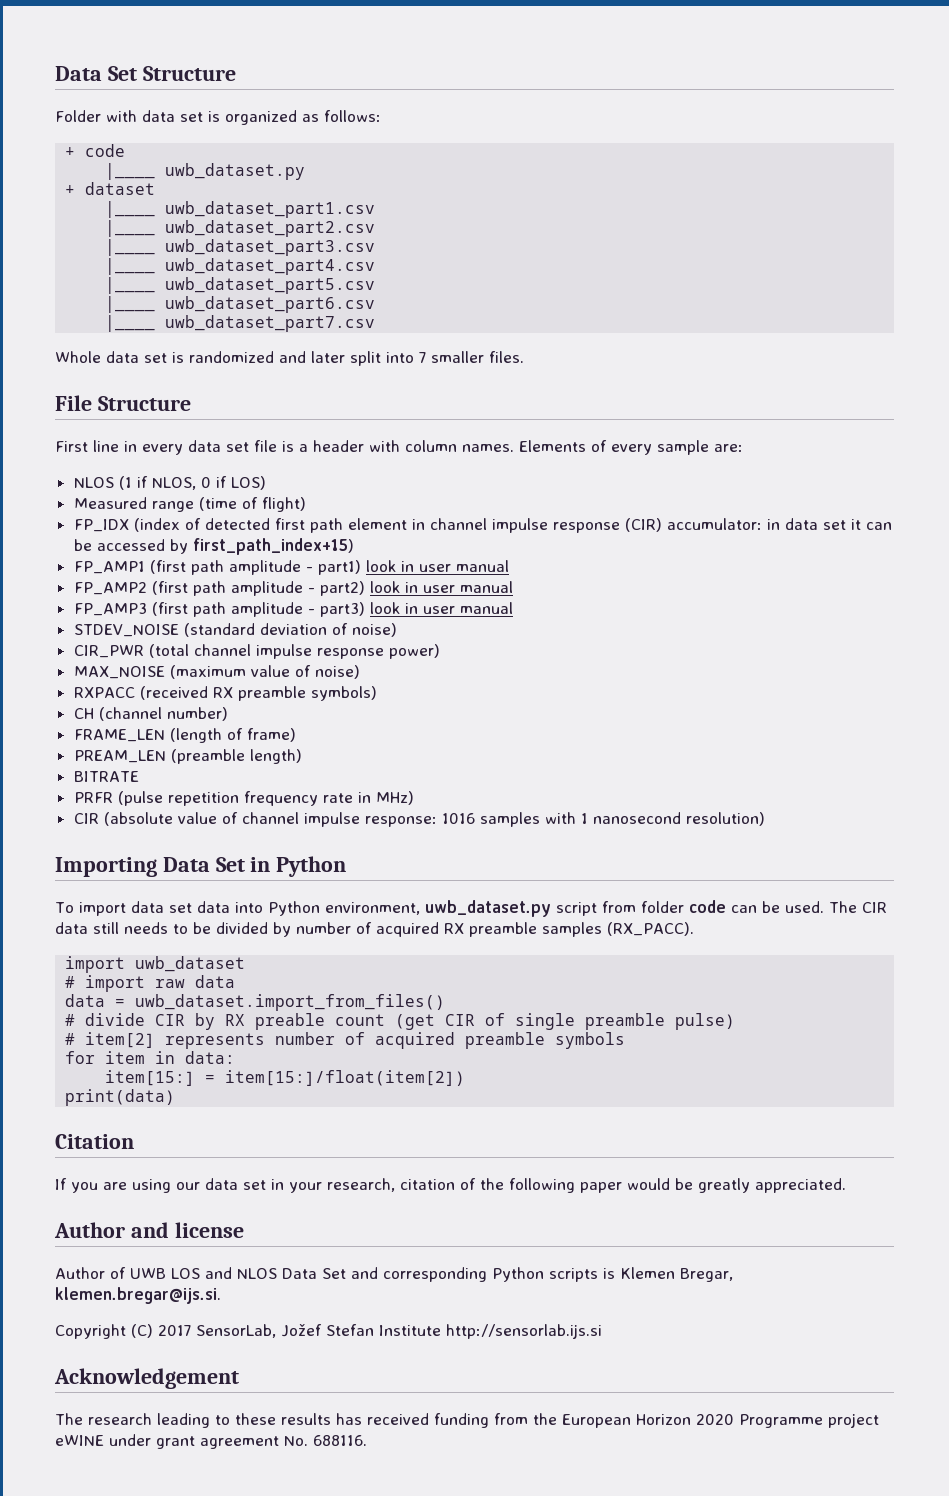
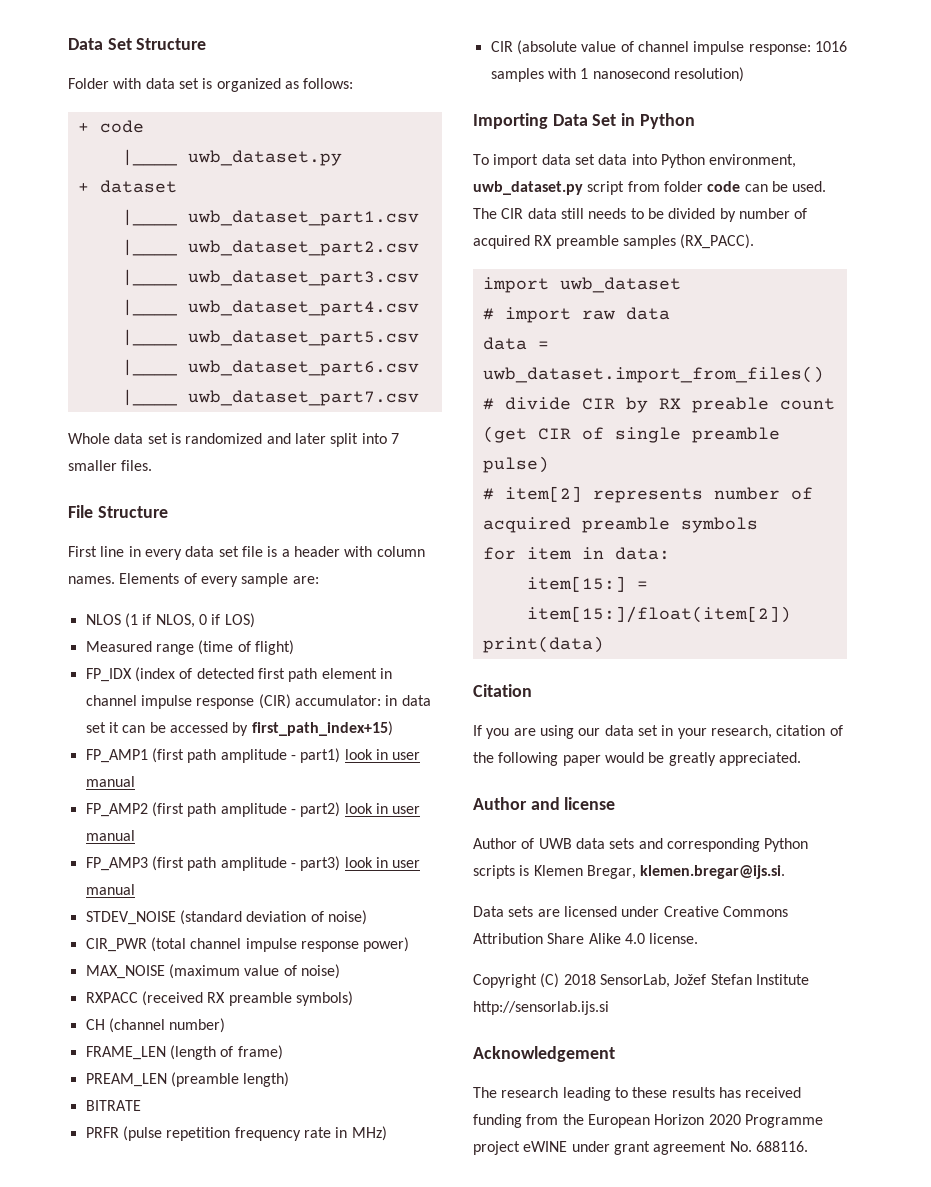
[171,1267,346,1279] LOS and NLOS Data Set -> [575,838,635,849] data sets
(221, 1295) none -> [473,906,788,917] [473,933,699,944] // Data sets are licensed under Creative Commons Attribution Share Alike 4.0 license.
[158,1325,191,1336] 2017 -> [563,974,596,985] 2018

